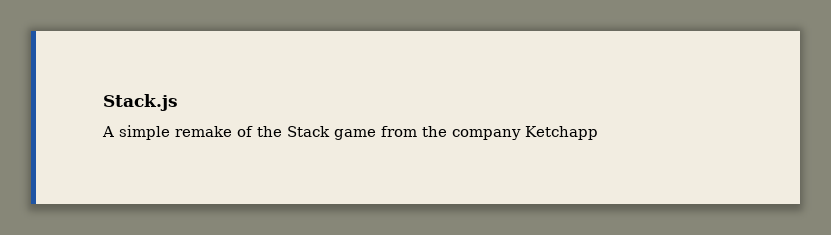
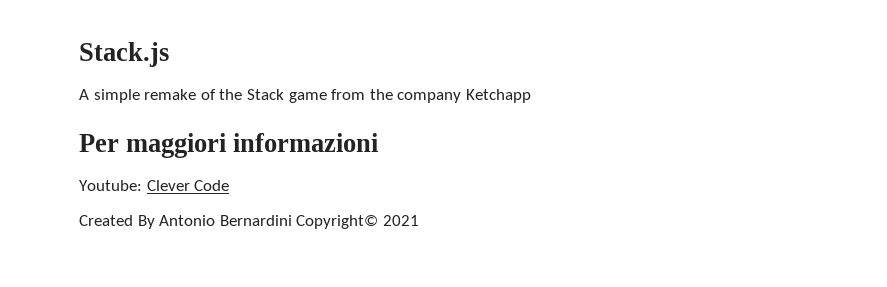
(598, 133) none -> [79,133,379,158] [79,180,230,191] [79,215,419,229] // Per maggiori informazioni // Youtube: Clever Code // Created By Antonio Bernardini Copyright© 2021

